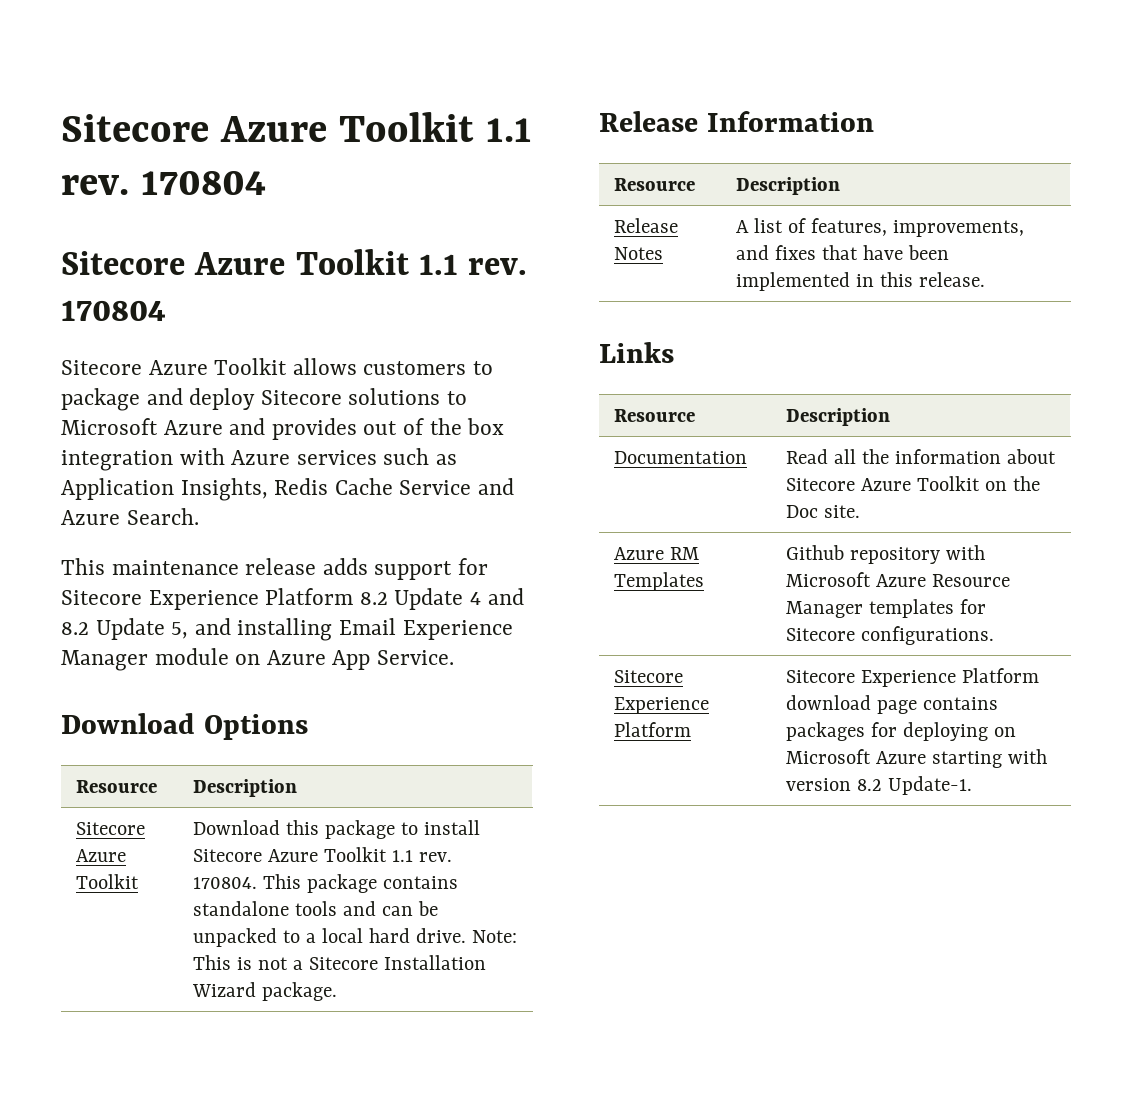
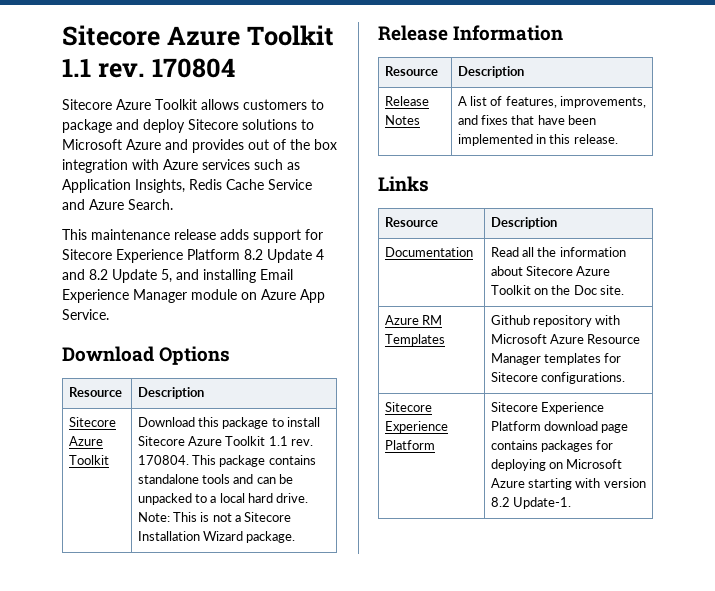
[61,112,533,142] [61,171,267,195] [61,249,528,275] [61,300,166,321] Sitecore Azure Toolkit 1.1 rev. 170804 // Sitecore Azure Toolkit 1.1 rev. 170804 -> [62,25,334,46] [62,58,235,78] Sitecore Azure Toolkit 1.1 rev. 170804

